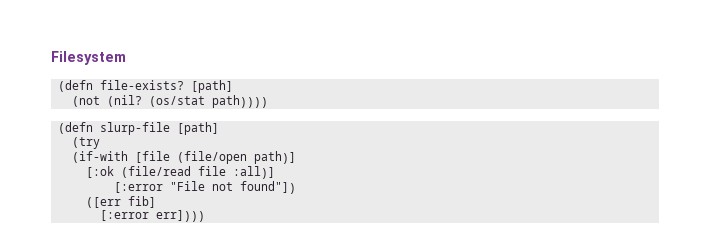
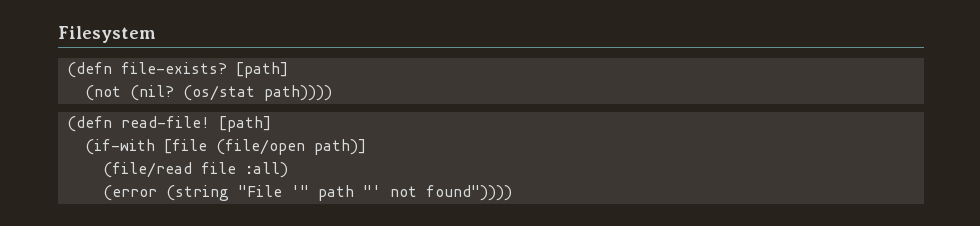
[99,122,219,135] [71,137,100,149] slurp-file [path] // (try -> [121,116,271,132] read-file! [path]
[85,166,114,178] [:ok -> (366, 147) none
[232,166,275,179] [113,181,296,194] [85,196,156,208] [99,210,205,222] :all)] // [:error "File not found"]) // ([err fib] // [:error err]))) -> [245,162,288,178] [103,185,512,201] :all) // (error (string "File '" path "' not found"))))

